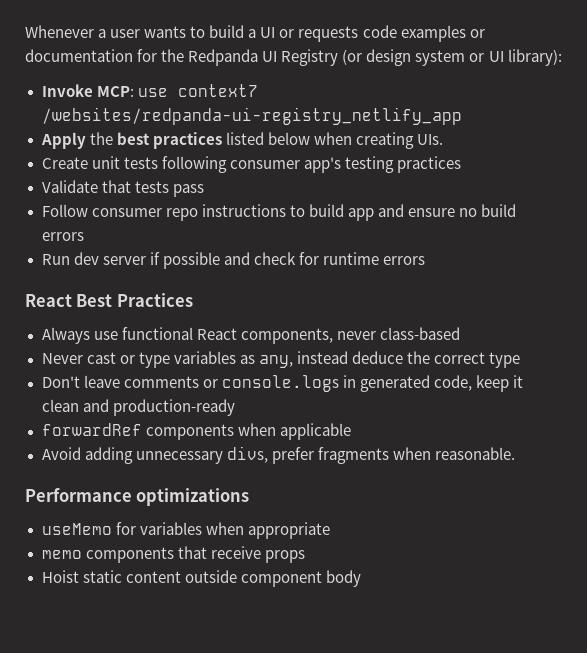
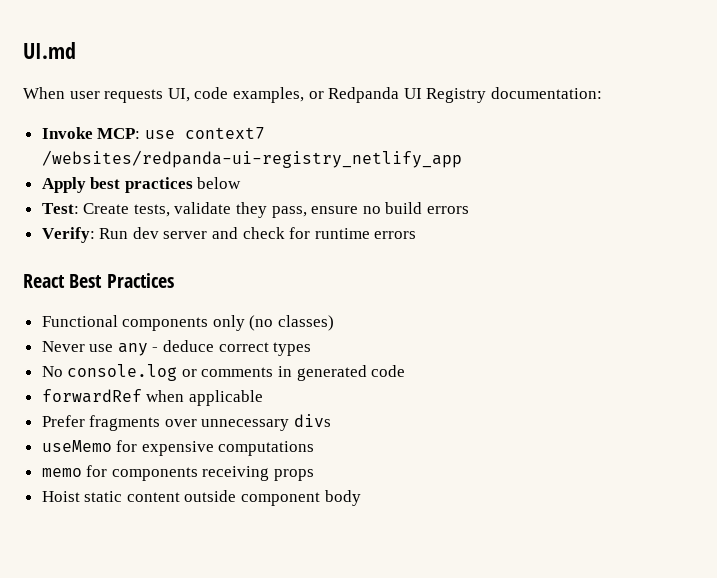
[25,25,485,42] [25,49,562,66] Whenever a user wants to build a UI or requests code examples or documentation for the Redpanda UI Registry (or design system or UI library): -> [23,42,76,59] [23,87,602,103] UI.md // When user requests UI, code examples, or Redpanda UI Registry documentation:
[89,132,113,145] the -> (86, 185) none
[225,132,264,145] listed -> (193, 185) none
[313,132,443,149] [41,156,461,173] [41,180,204,197] [41,204,404,221] when creating UIs. // Create unit tests following consumer app's testing practices // Validate that tests pass // Follow consumer repo instructions to build app and -> [41,202,307,218] // Test: Create tests, validate they pass,
(84, 236) none -> [41,227,95,243] Verify:
[149,252,220,269] if possible -> (208, 235) none
[41,327,460,344] [41,351,521,368] [41,375,523,392] [41,399,235,416] Always use functional React components, never class-based // Never cast or type variables as any, instead deduce the correct type // Don't leave comments or console.logs in generated code, keep it clean and production-ready -> [41,315,335,331] [41,340,312,356] [41,364,406,381] Functional components only (no classes) // Never use any - deduce correct types // No console.log or comments in generated code
[145,424,234,440] components -> (142, 396) none
[41,446,515,464] [25,488,250,506] [41,522,330,539] [41,546,261,563] Avoid adding unnecessary divs, prefer fragments when reasonable. // Performance optimizations // useMemo for variables when appropriate // memo components that receive -> [41,414,332,431] [41,440,315,456] [41,465,270,481] Prefer fragments over unnecessary divs // useMemo for expensive computations // memo for components receiving

